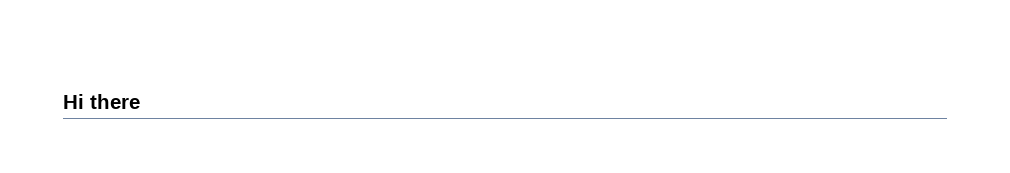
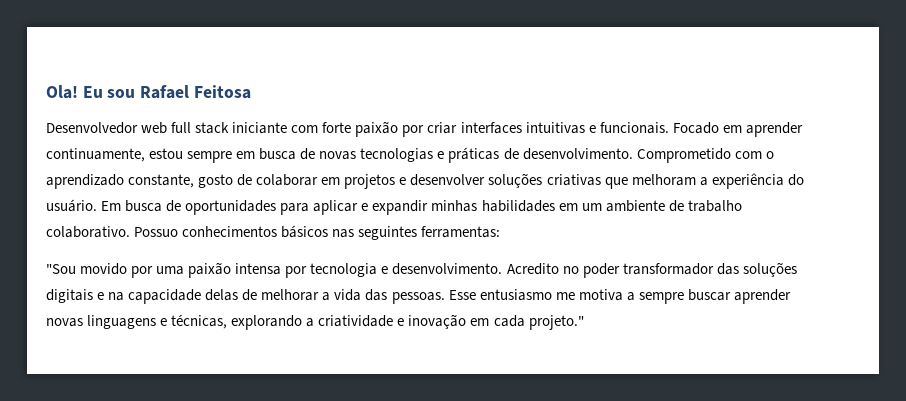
[63,94,140,109] Hi there -> [46,85,251,99] [46,121,803,137] [46,147,774,163] [46,173,804,189] [46,199,742,215] [46,225,501,240] [46,262,797,278] [46,289,791,304] [46,314,584,330] Ola! Eu sou Rafael Feitosa // Desenvolvedor web full stack iniciante com forte paixão por criar interfaces intuitivas e funcionais. Focado em aprender continuamente, estou sempre em busca de novas tecnologias e práticas de desenvolvimento. Comprometido com o aprendizado constante, gosto de colaborar em projetos e desenvolver soluções criativas que melhoram a experiência do usuário. Em busca de oportunidades para aplicar e expandir minhas habilidades em um ambiente de trabalho colaborativo. Possuo conhecimentos básicos nas seguintes ferramentas: // "Sou movido por uma paixão intensa por tecnologia e desenvolvimento. Acredito no poder transformador das soluções digitais e na capacidade delas de melhorar a vida das pessoas. Esse entusiasmo me motiva a sempre buscar aprender novas linguagens e técnicas, explorando a criatividade e inovação em cada projeto."

